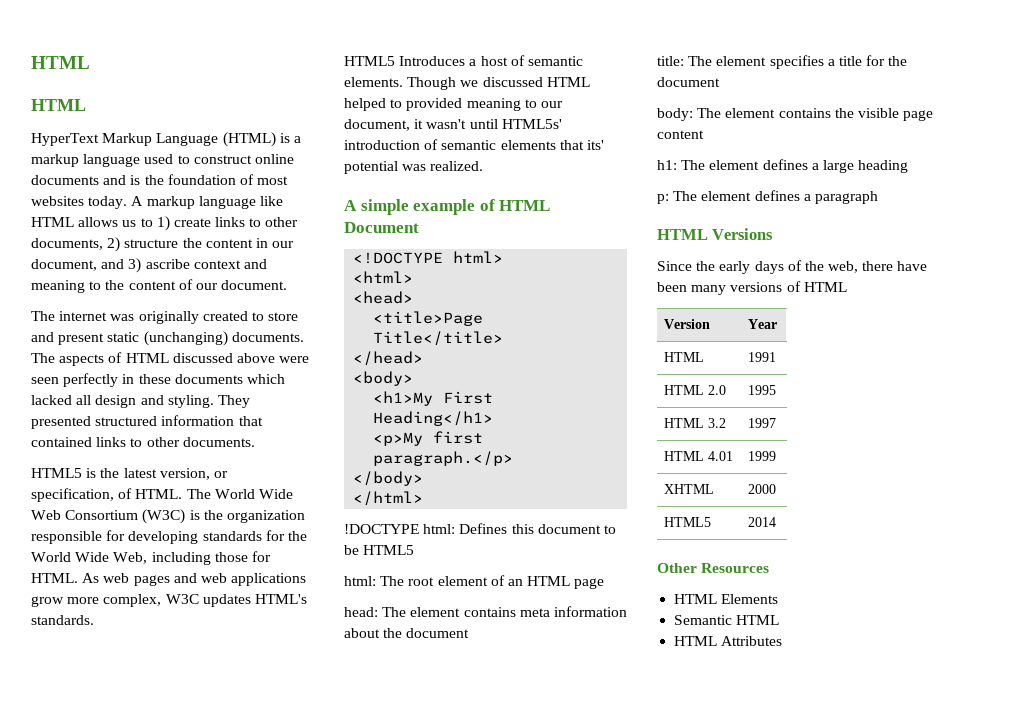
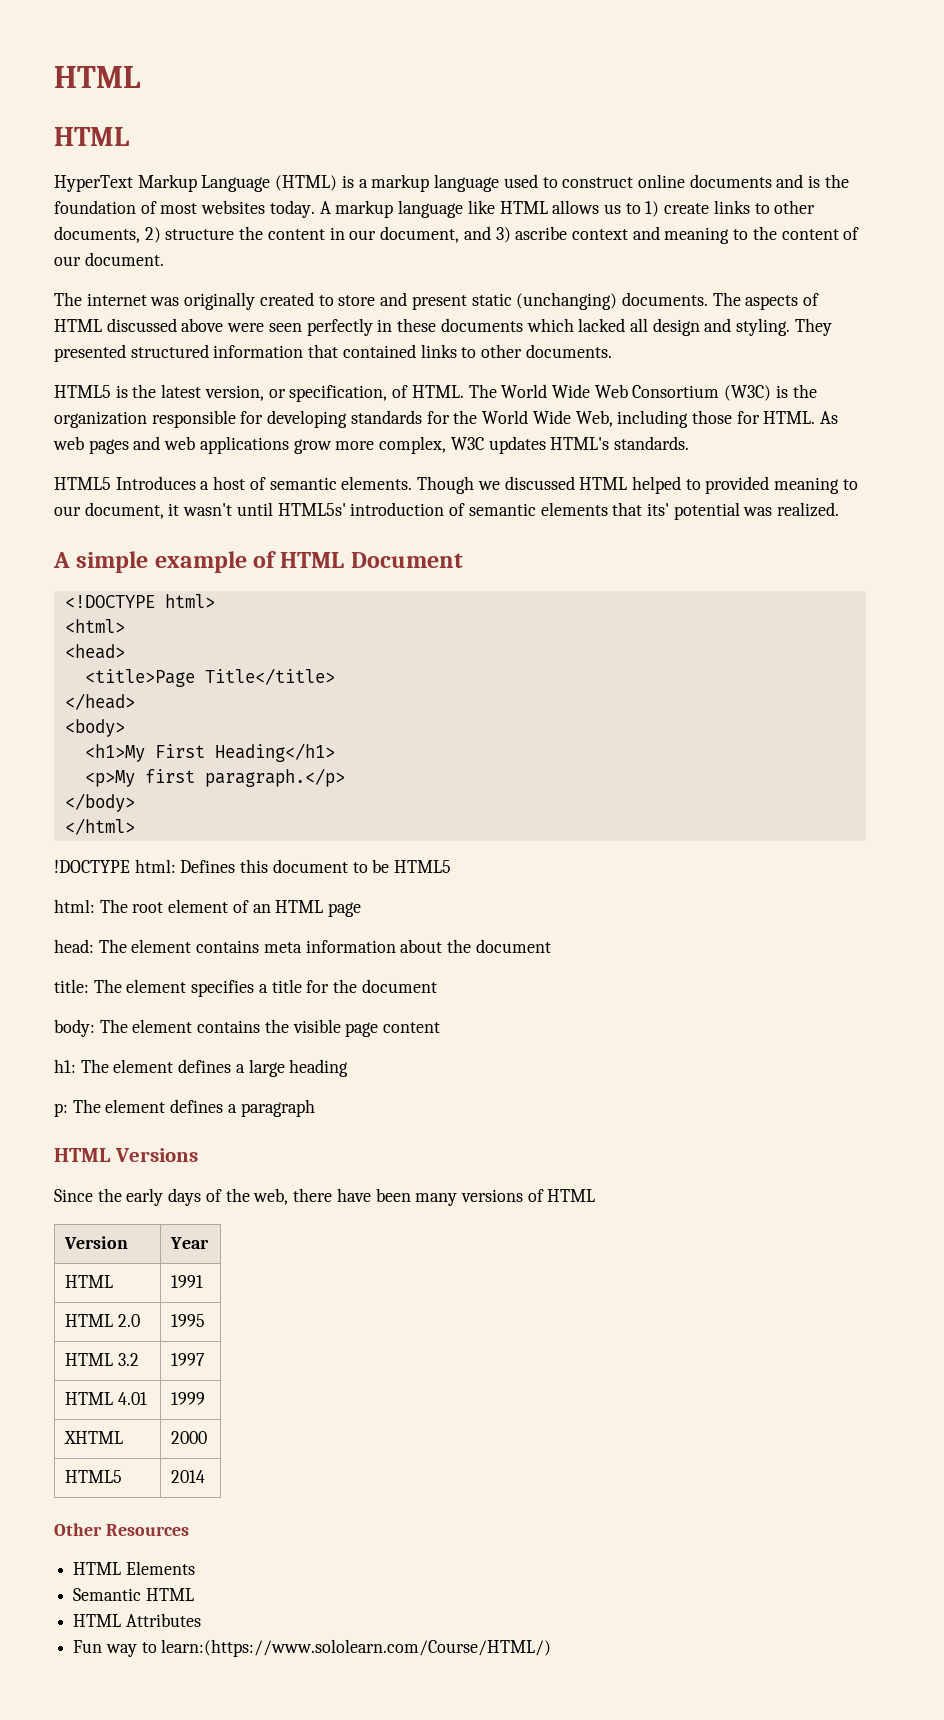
(783, 641) none -> [73,1639,552,1657] // Fun way to learn:(https://www.sololearn.com/Course/HTML/)

